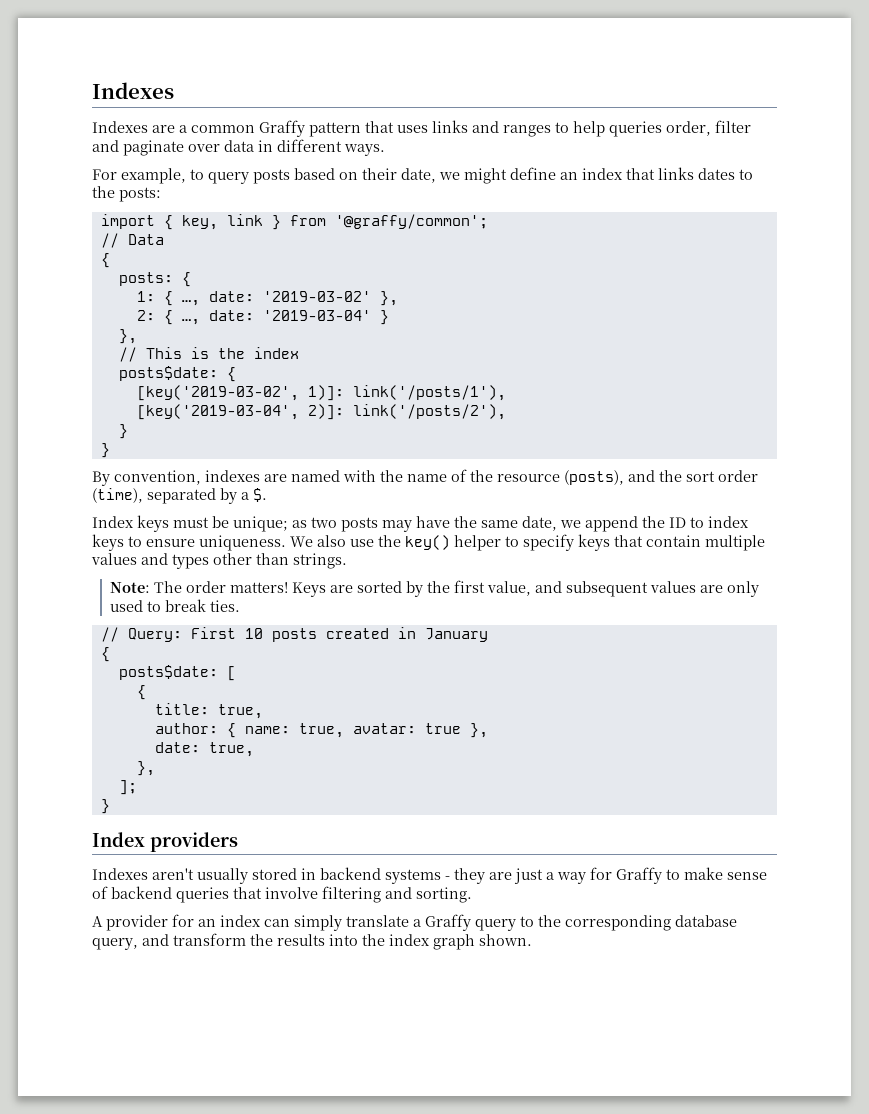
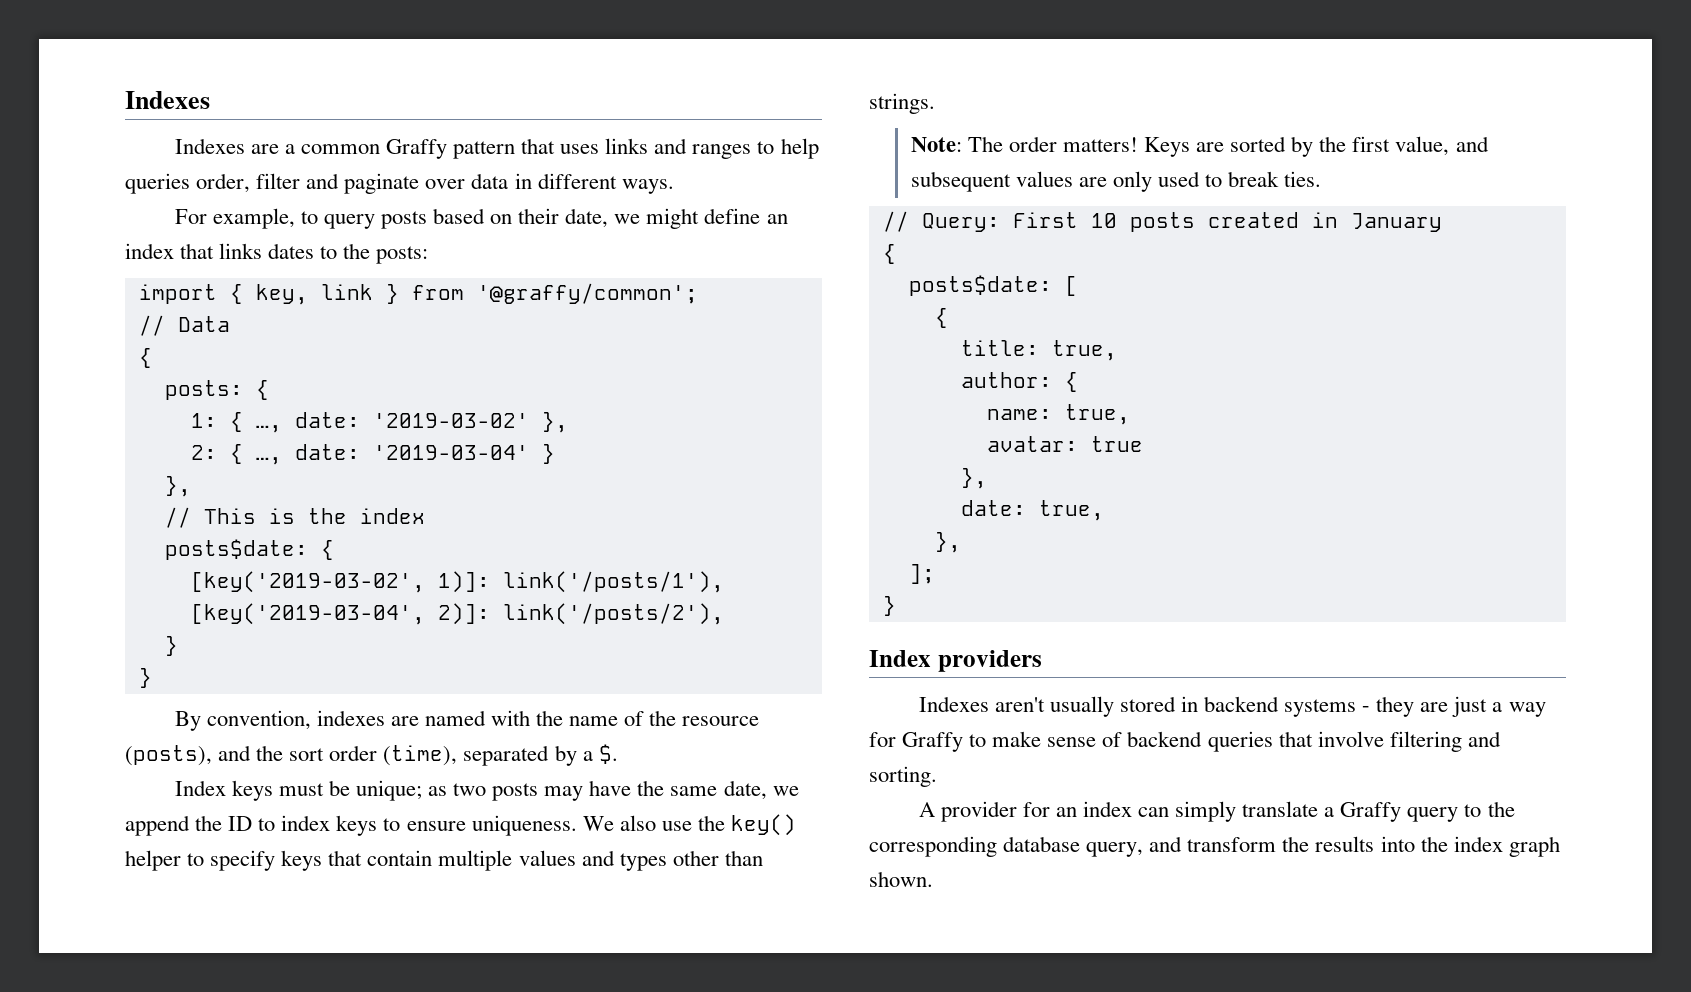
(236, 730) none -> (1078, 382) //
(344, 730) none -> (1130, 414) //
(461, 728) none -> (1143, 444) //

